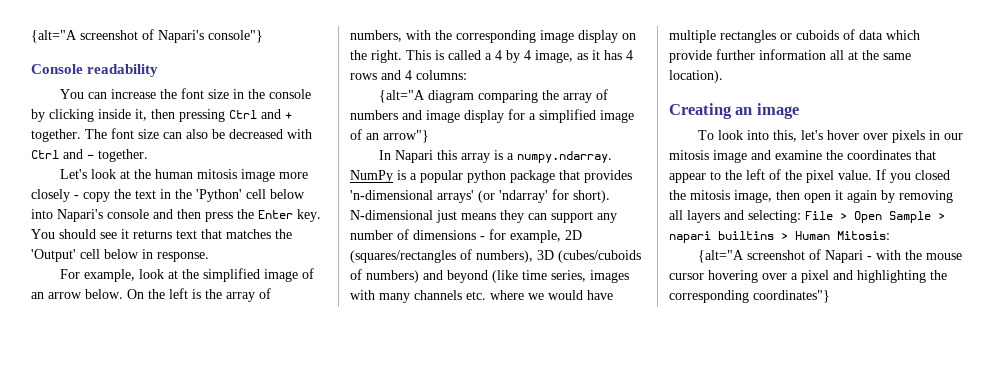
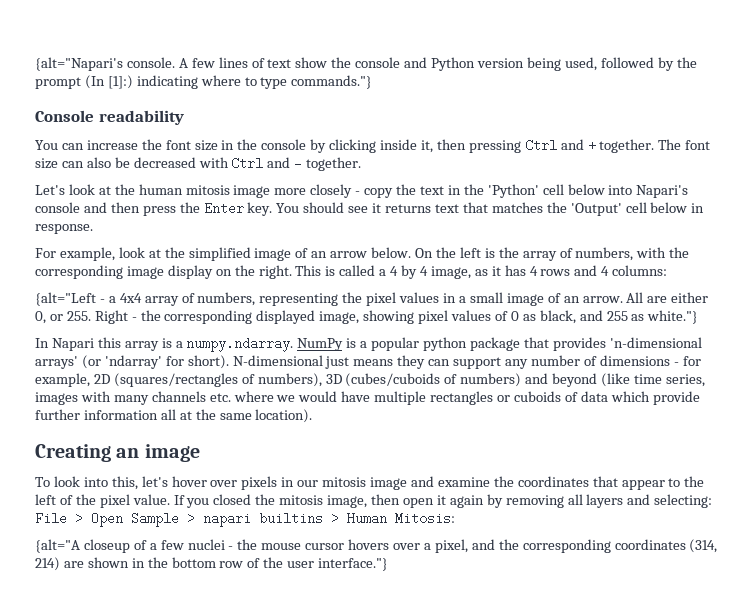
[31,29,263,43] {alt="A screenshot of Napari's console"} -> [35,57,697,71] [35,75,373,89] {alt="Napari's console. A few lines of text show the console and Python version being used, followed by the prompt (In [1]:) indicating where to type commands."}
[378,89,608,103] [350,109,634,123] [350,129,429,143] {alt="A diagram comparing the array of numbers and image display for a simplified image of an arrow"} -> [35,292,709,306] [35,310,699,324] {alt="Left - a 4x4 array of numbers, representing the pixel values in a small image of an arrow. All are either 0, or 255. Right - the corresponding displayed image, showing pixel values of 0 as black, and 255 as white."}
[746,249,901,263] screenshot of Napari - with -> [83,539,234,553] closeup of a few nuclei -
[708,270,758,283] hovering -> [348,539,390,550] hovers
[801,270,947,283] [669,290,830,303] pixel and highlighting the corresponding coordinates"} -> [434,539,718,553] [35,557,389,571] pixel, and the corresponding coordinates (314, 214) are shown in the bottom row of the user interface."}

